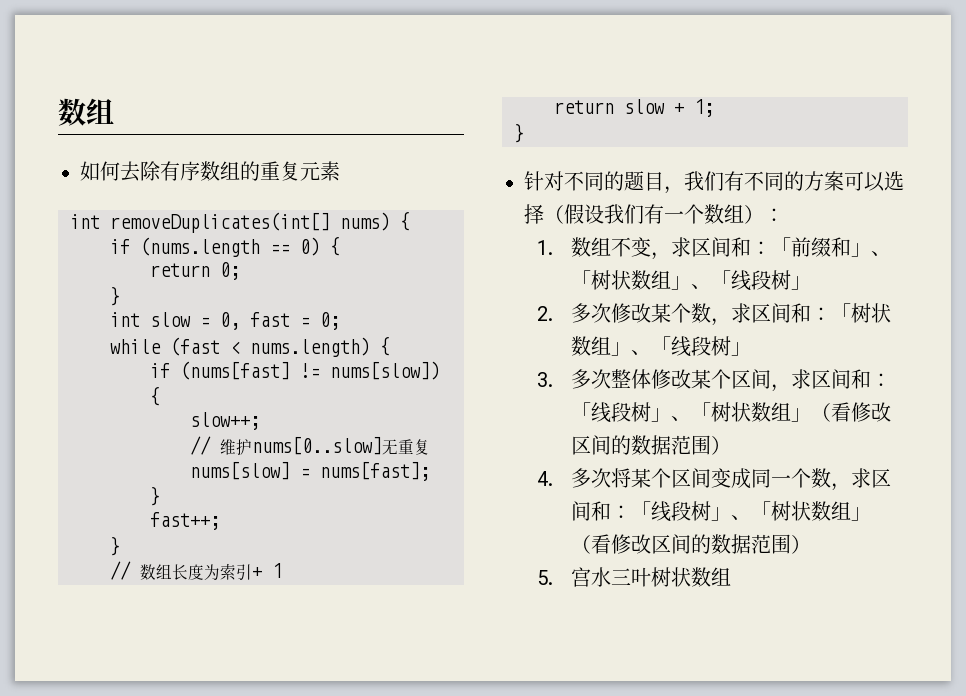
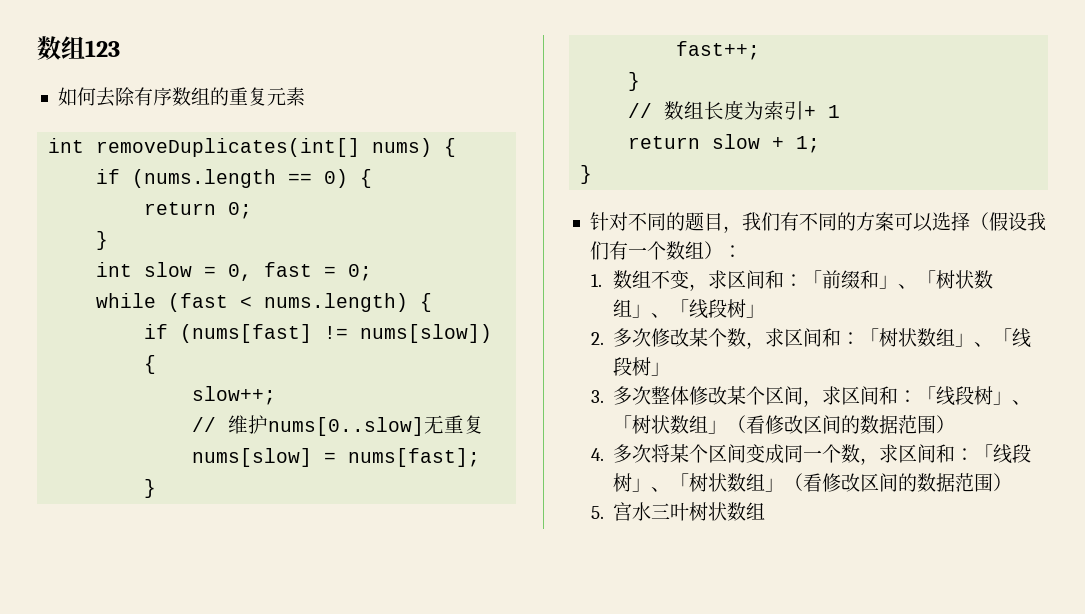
[58,98,114,126] 数组 -> [37,36,120,60] 数组123

